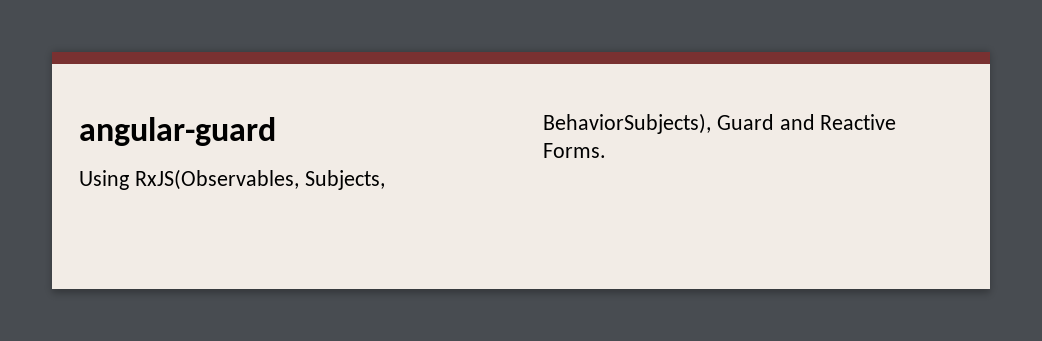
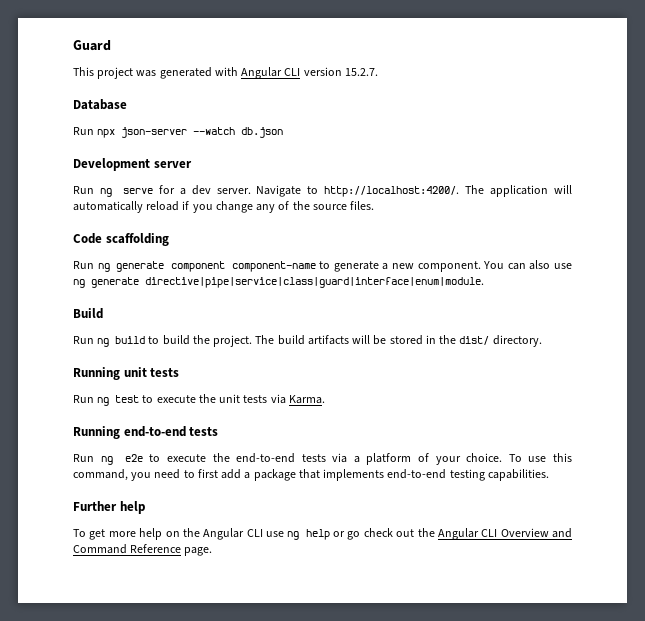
[79,117,276,146] [79,169,385,190] [543,113,897,134] [543,143,606,158] angular-guard // Using RxJS(Observables, Subjects, BehaviorSubjects), Guard and Reactive Forms. -> [73,40,111,51] [73,67,378,79] [73,99,127,110] [73,127,284,138] [73,158,192,171] [73,185,572,197] [73,201,375,213] [73,233,169,246] [73,260,573,272] [73,277,484,288] [73,308,103,319] [73,335,542,347] [73,367,180,380] [73,394,325,406] [73,426,219,439] [73,453,572,465] [73,469,549,481] [73,501,145,514] [73,528,572,540] [73,544,213,556] Guard // This project was generated with Angular CLI version 15.2.7. // Database // Run npx json-server --watch db.json // Development server // Run ng serve for a dev server. Navigate to http://localhost:4200/. The application will automatically reload if you change any of the source files. // Code scaffolding // Run ng generate component component-name to generate a new component. You can also use ng generate directive|pipe|service|class|guard|interface|enum|module. // Build // Run ng build to build the project. The build artifacts will be stored in the dist/ directory. // Running unit tests // Run ng test to execute the unit tests via Karma. // Running end-to-end tests // Run ng e2e to execute the end-to-end tests via a platform of your choice. To use this command, you need to first add a package that implements end-to-end testing capabilities. // Further help // To get more help on the Angular CLI use ng help or go check out the Angular CLI Overview and Command Reference page.

